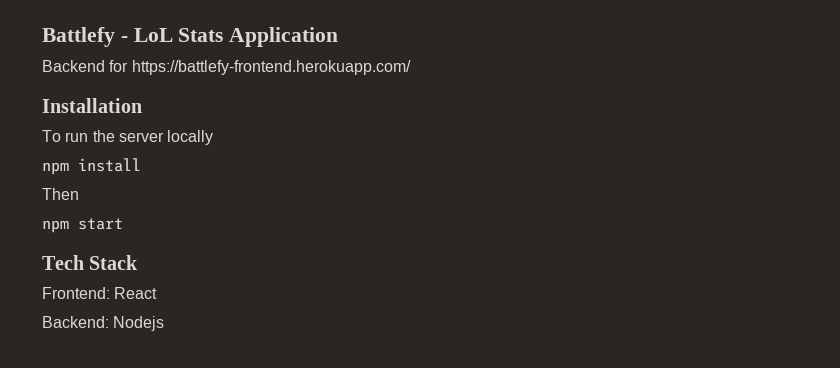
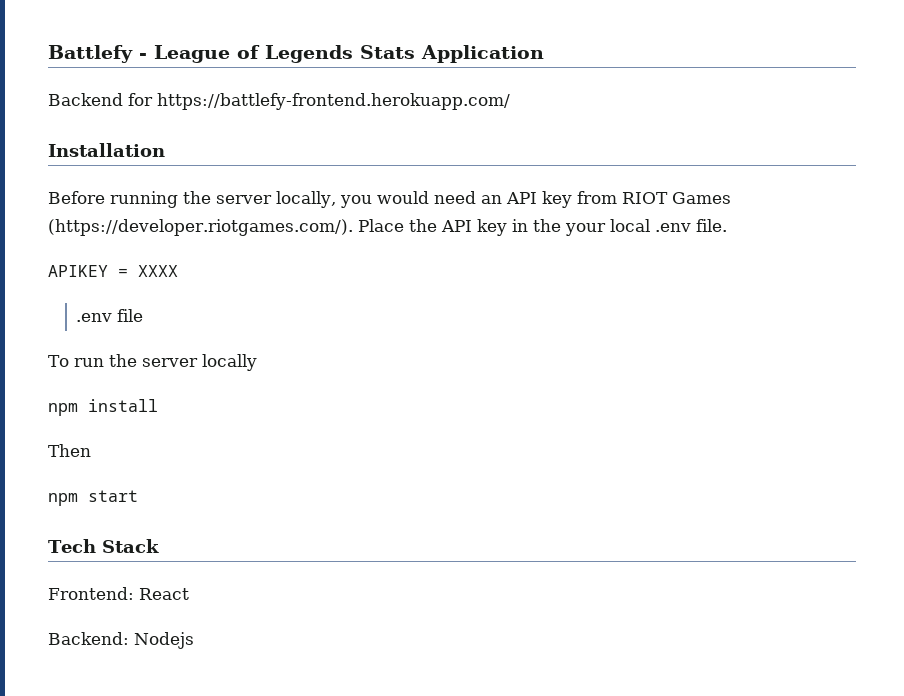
[133,28,173,42] LoL -> [154,45,353,63] League of Legends
(142, 105) none -> [48,191,731,208] [48,219,727,236] [48,265,178,277] [76,309,144,322] // Before running the server locally, you would need an API key from RIOT Games (https://developer.riotgames.com/). Place the API key in the your local .env file. // APIKEY = XXXX // .env file

